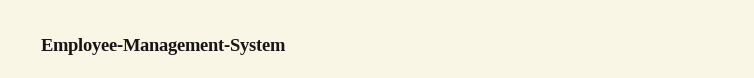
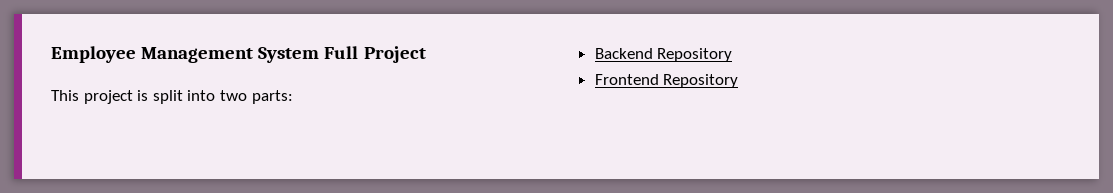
[41,38,286,55] Employee-Management-System -> [51,46,426,63] [51,90,293,104] [594,48,733,62] [594,74,739,88] Employee Management System Full Project // This project is split into two parts: // Backend Repository // Frontend Repository

